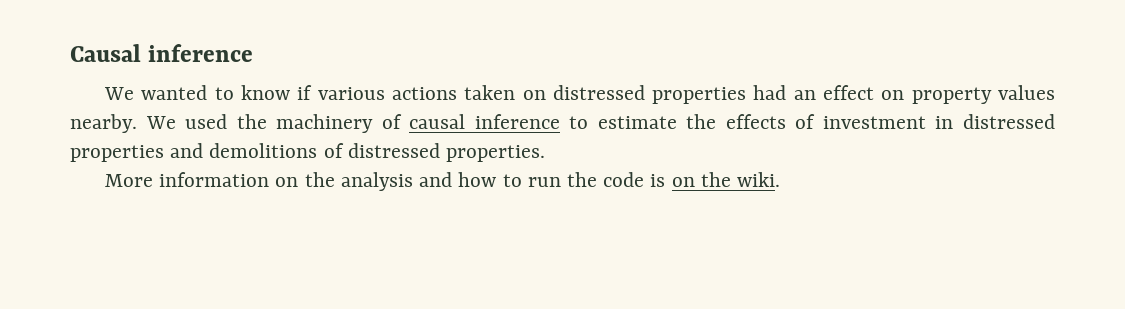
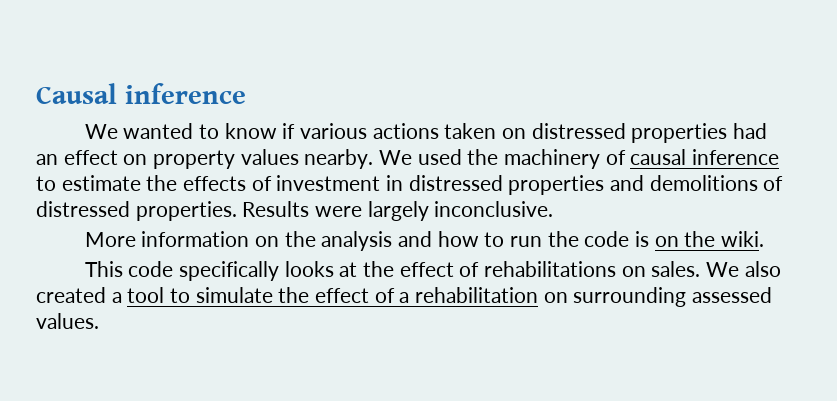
(546, 153) none -> [242,201,554,221] Results were largely inconclusive.
(780, 179) none -> [84,261,781,281] [36,287,773,307] [36,313,99,329] // This code specifically looks at the effect of rehabilitations on sales. We also created a tool to simulate the effect of a rehabilitation on surrounding assessed values.

